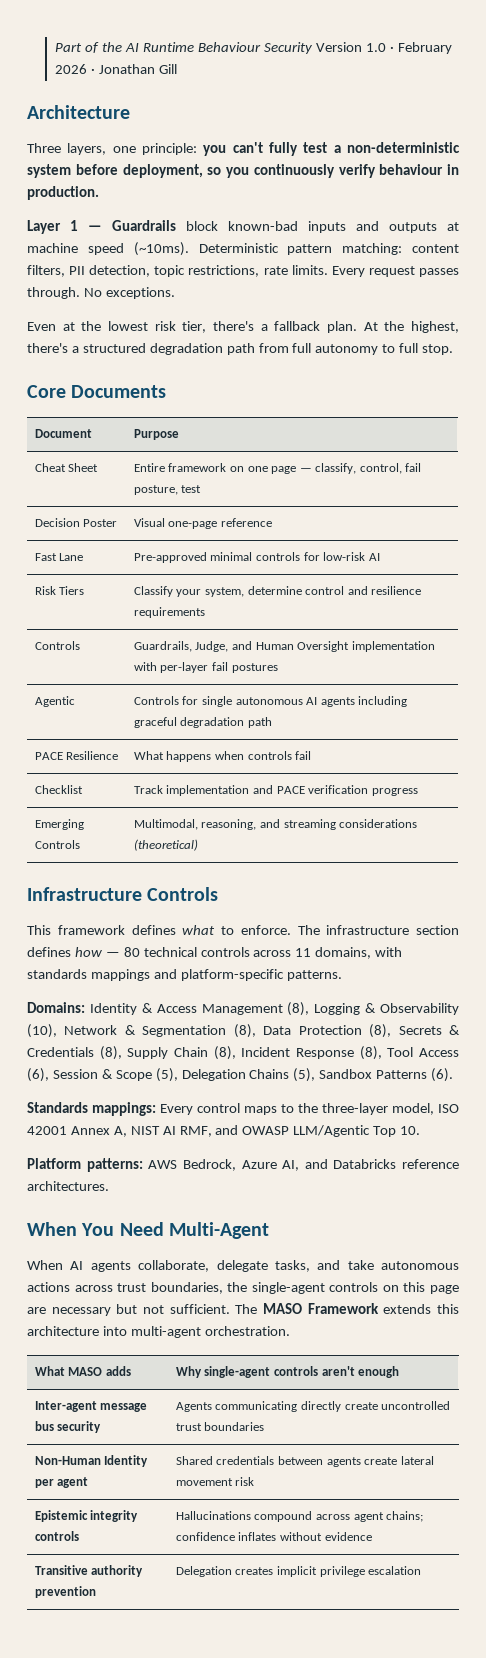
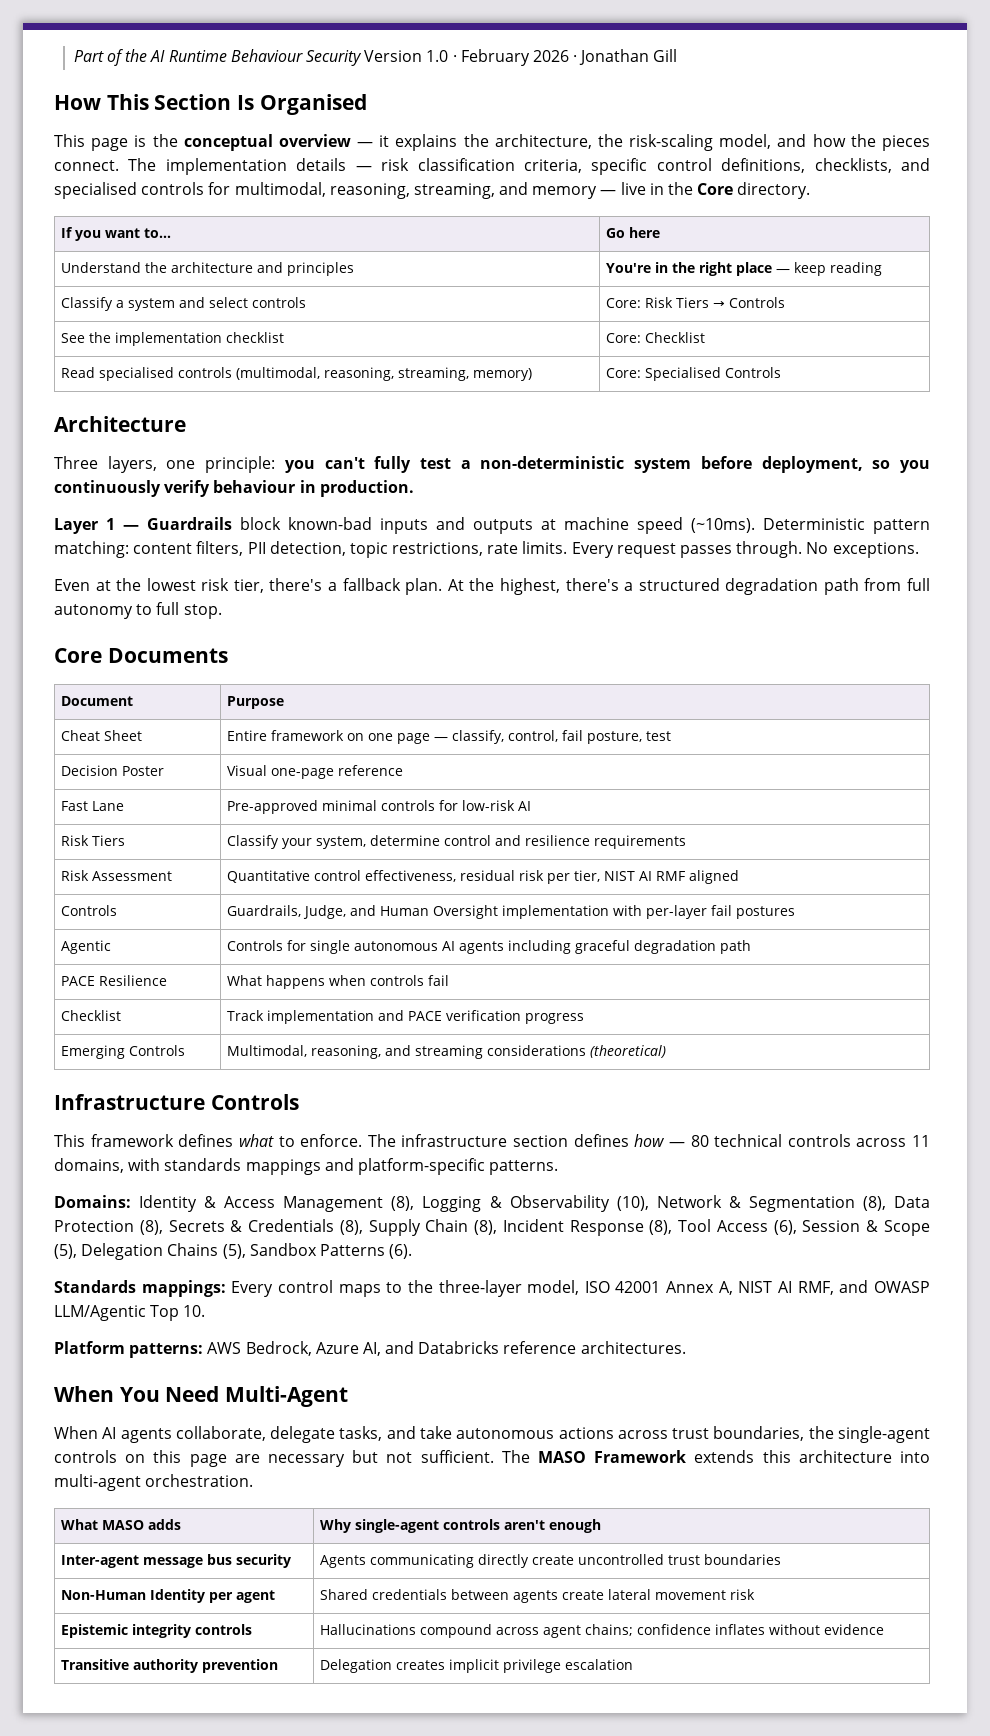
(178, 69) none -> [54,94,367,115] [54,134,930,151] [54,158,930,175] [54,182,811,199] [60,227,171,241] [605,227,660,238] [60,262,354,276] [605,262,882,276] [60,297,306,311] [605,297,785,308] [60,332,284,346] [605,332,705,343] [60,367,532,381] [605,367,781,381] // How This Section Is Organised // This page is the conceptual overview — it explains the architecture, the risk-scaling model, and how the pieces connect. The implementation details — risk classification criteria, specific control definitions, checklists, and specialised controls for multimodal, reasoning, streaming, and memory — live in the Core directory. // If you want to... | Go here // Understand the architecture and principles | You're in the right place — keep reading // Classify a system and select controls | Core: Risk Tiers → Controls // See the implementation checklist | Core: Checklist // Read specialised controls (multimodal, reasoning, streaming, memory) | Core: Specialised Controls
(205, 612) none -> [60,870,172,881] [226,870,739,884] // Risk Assessment | Quantitative control effectiveness, residual risk per tier, NIST AI RMF aligned

